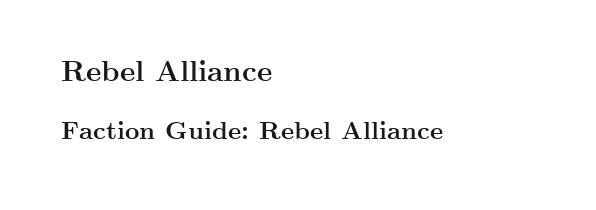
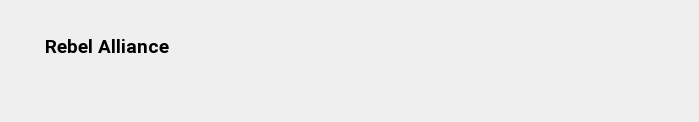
[61,60,272,81] [61,121,443,139] Rebel Alliance // Faction Guide: Rebel Alliance -> [45,39,170,53] Rebel Alliance

